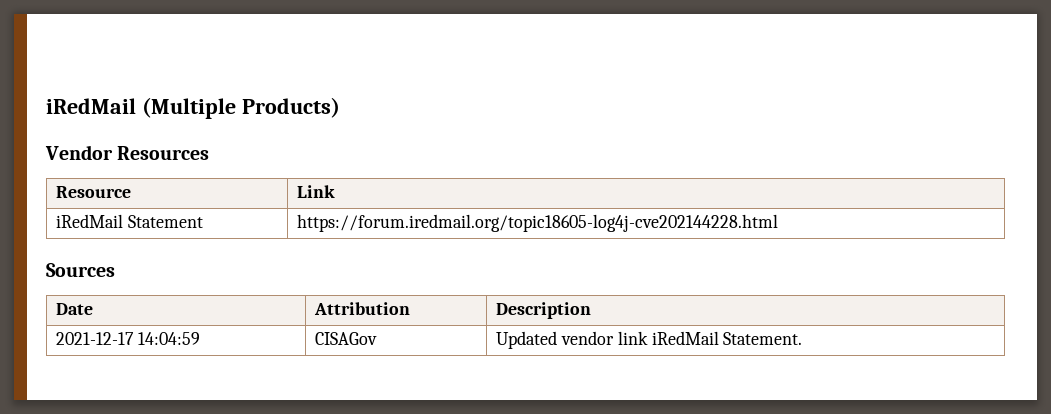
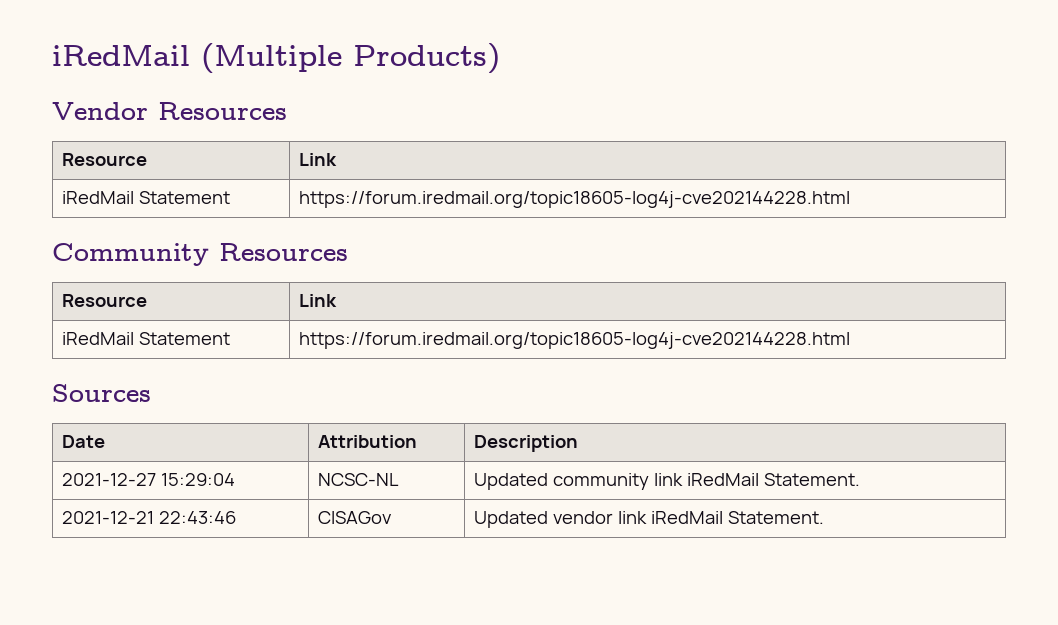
[46,263,115,277] [56,303,94,315] [314,302,411,315] [496,302,592,319] [56,332,201,345] Sources // Date | Attribution | Description // 2021-12-17 14:04:59 -> [52,243,348,266] [61,294,147,307] [298,294,337,307] [61,332,230,345] [298,332,850,349] [52,384,151,402] [61,435,105,448] [317,435,417,448] [473,435,578,452] [61,473,235,486] [317,473,399,486] [473,473,860,490] [61,511,236,524] Community Resources // Resource | Link // iRedMail Statement | https://forum.iredmail.org/topic18605-log4j-cve202144228.html // Sources // Date | Attribution | Description // 2021-12-27 15:29:04 | NCSC-NL | Updated community link iRedMail Statement. // 2021-12-21 22:43:46

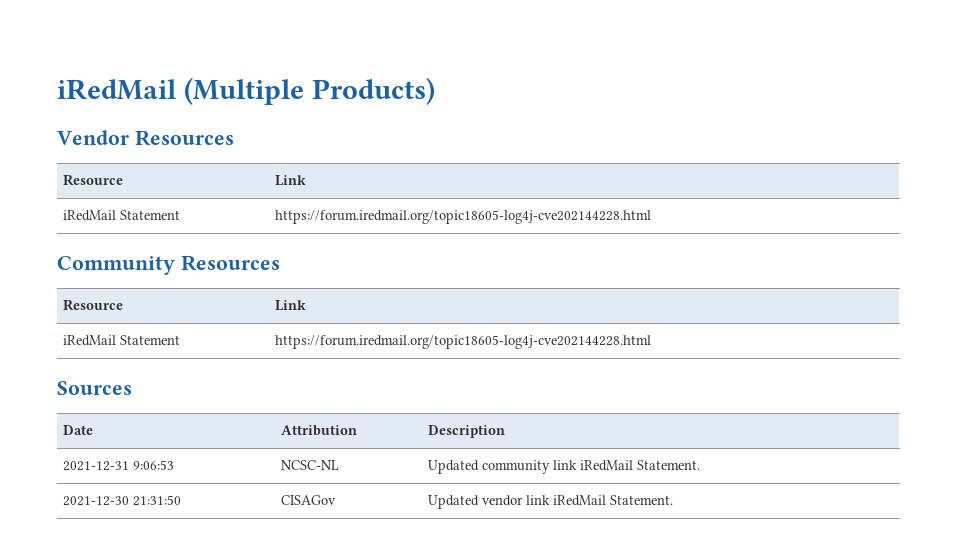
[61,473,235,486] 2021-12-27 15:29:04 -> [63,460,175,471] 2021-12-31 9:06:53
[61,511,236,524] 2021-12-21 22:43:46 -> [63,495,182,506] 2021-12-30 21:31:50

